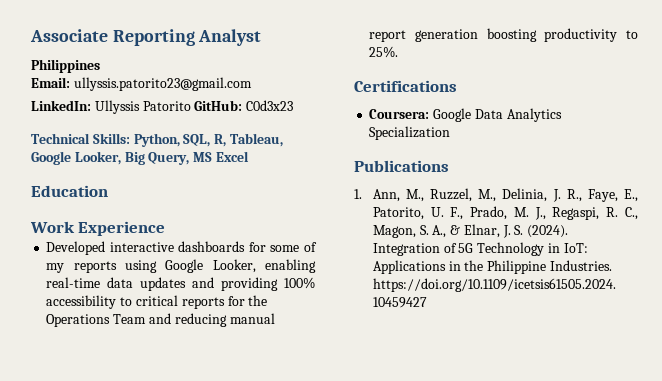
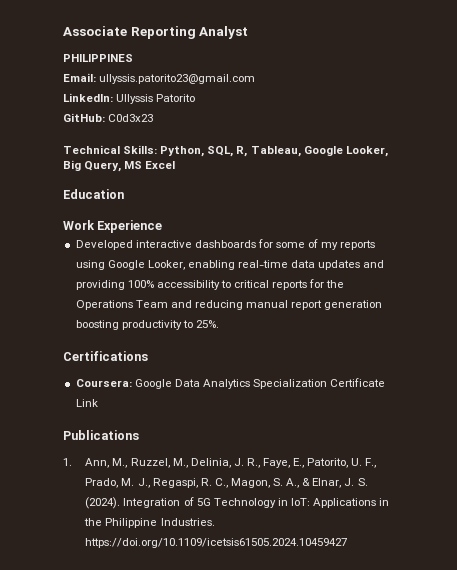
[31,59,100,73] Philippines -> [63,54,133,62] PHILIPPINES
(191, 106) none -> (196, 98) //
(451, 133) none -> [330,378,386,387] [75,399,98,407] Certificate Link

